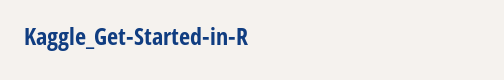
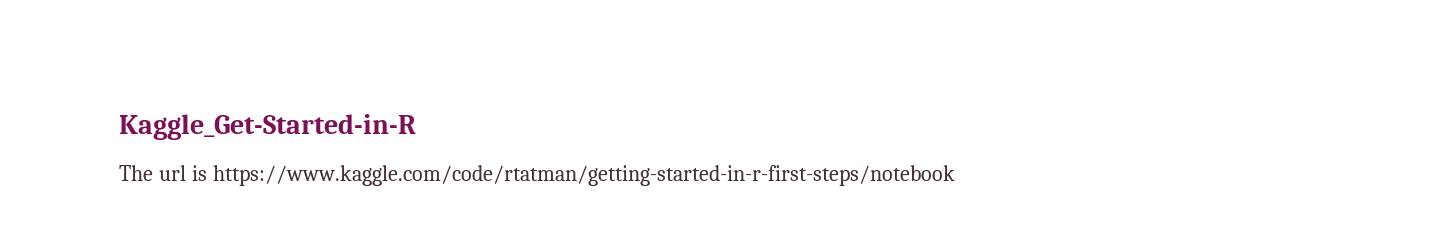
(248, 39) none -> [119,165,955,186] // The url is https://www.kaggle.com/code/rtatman/getting-started-in-r-first-steps/notebook

